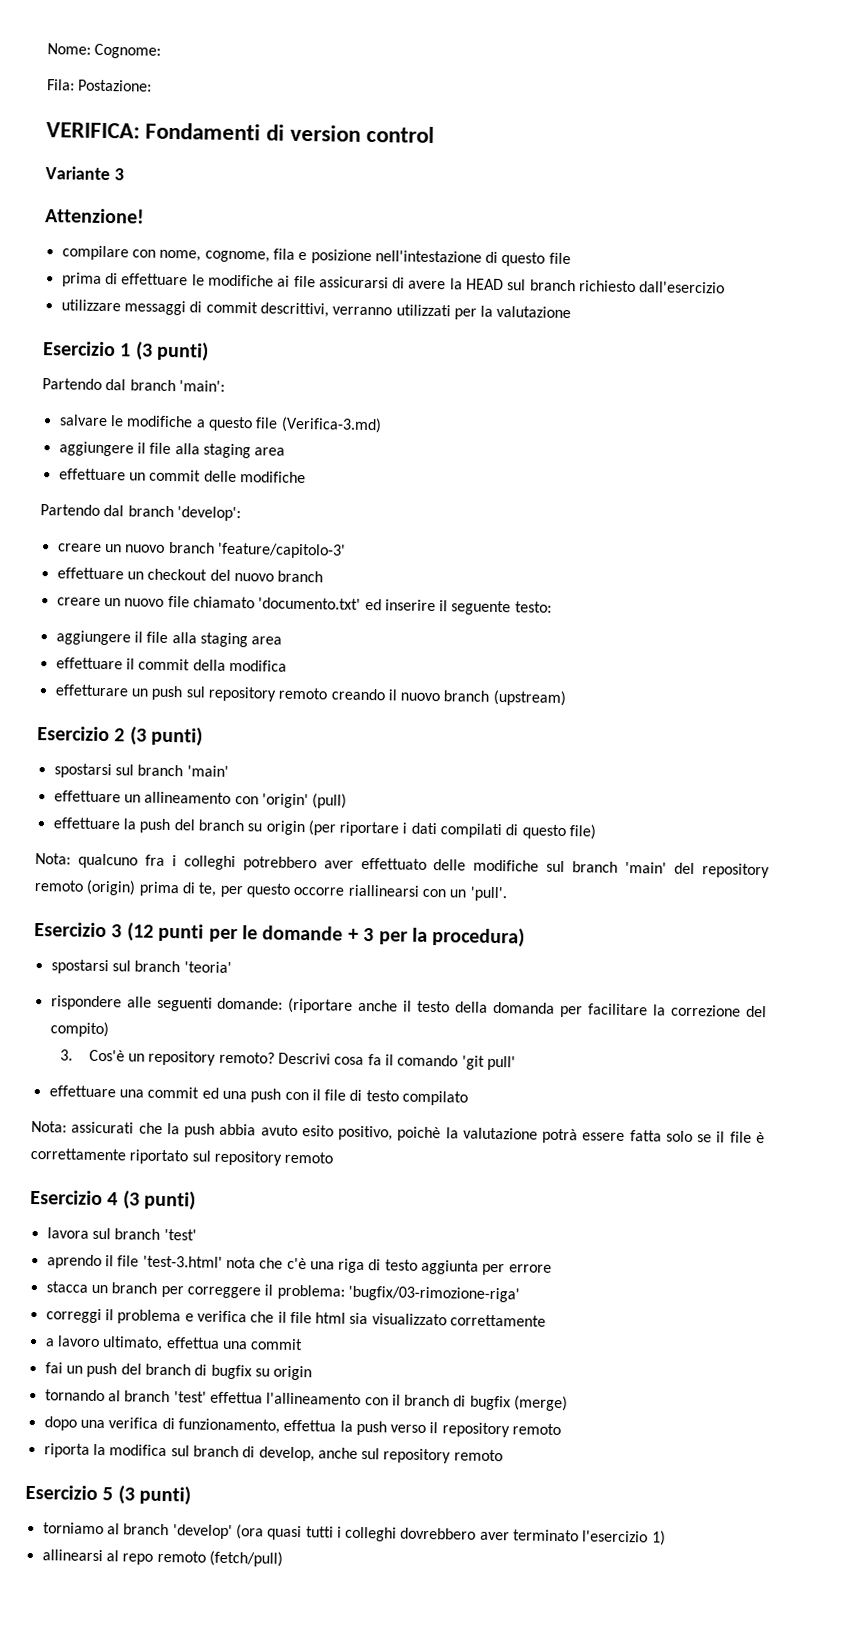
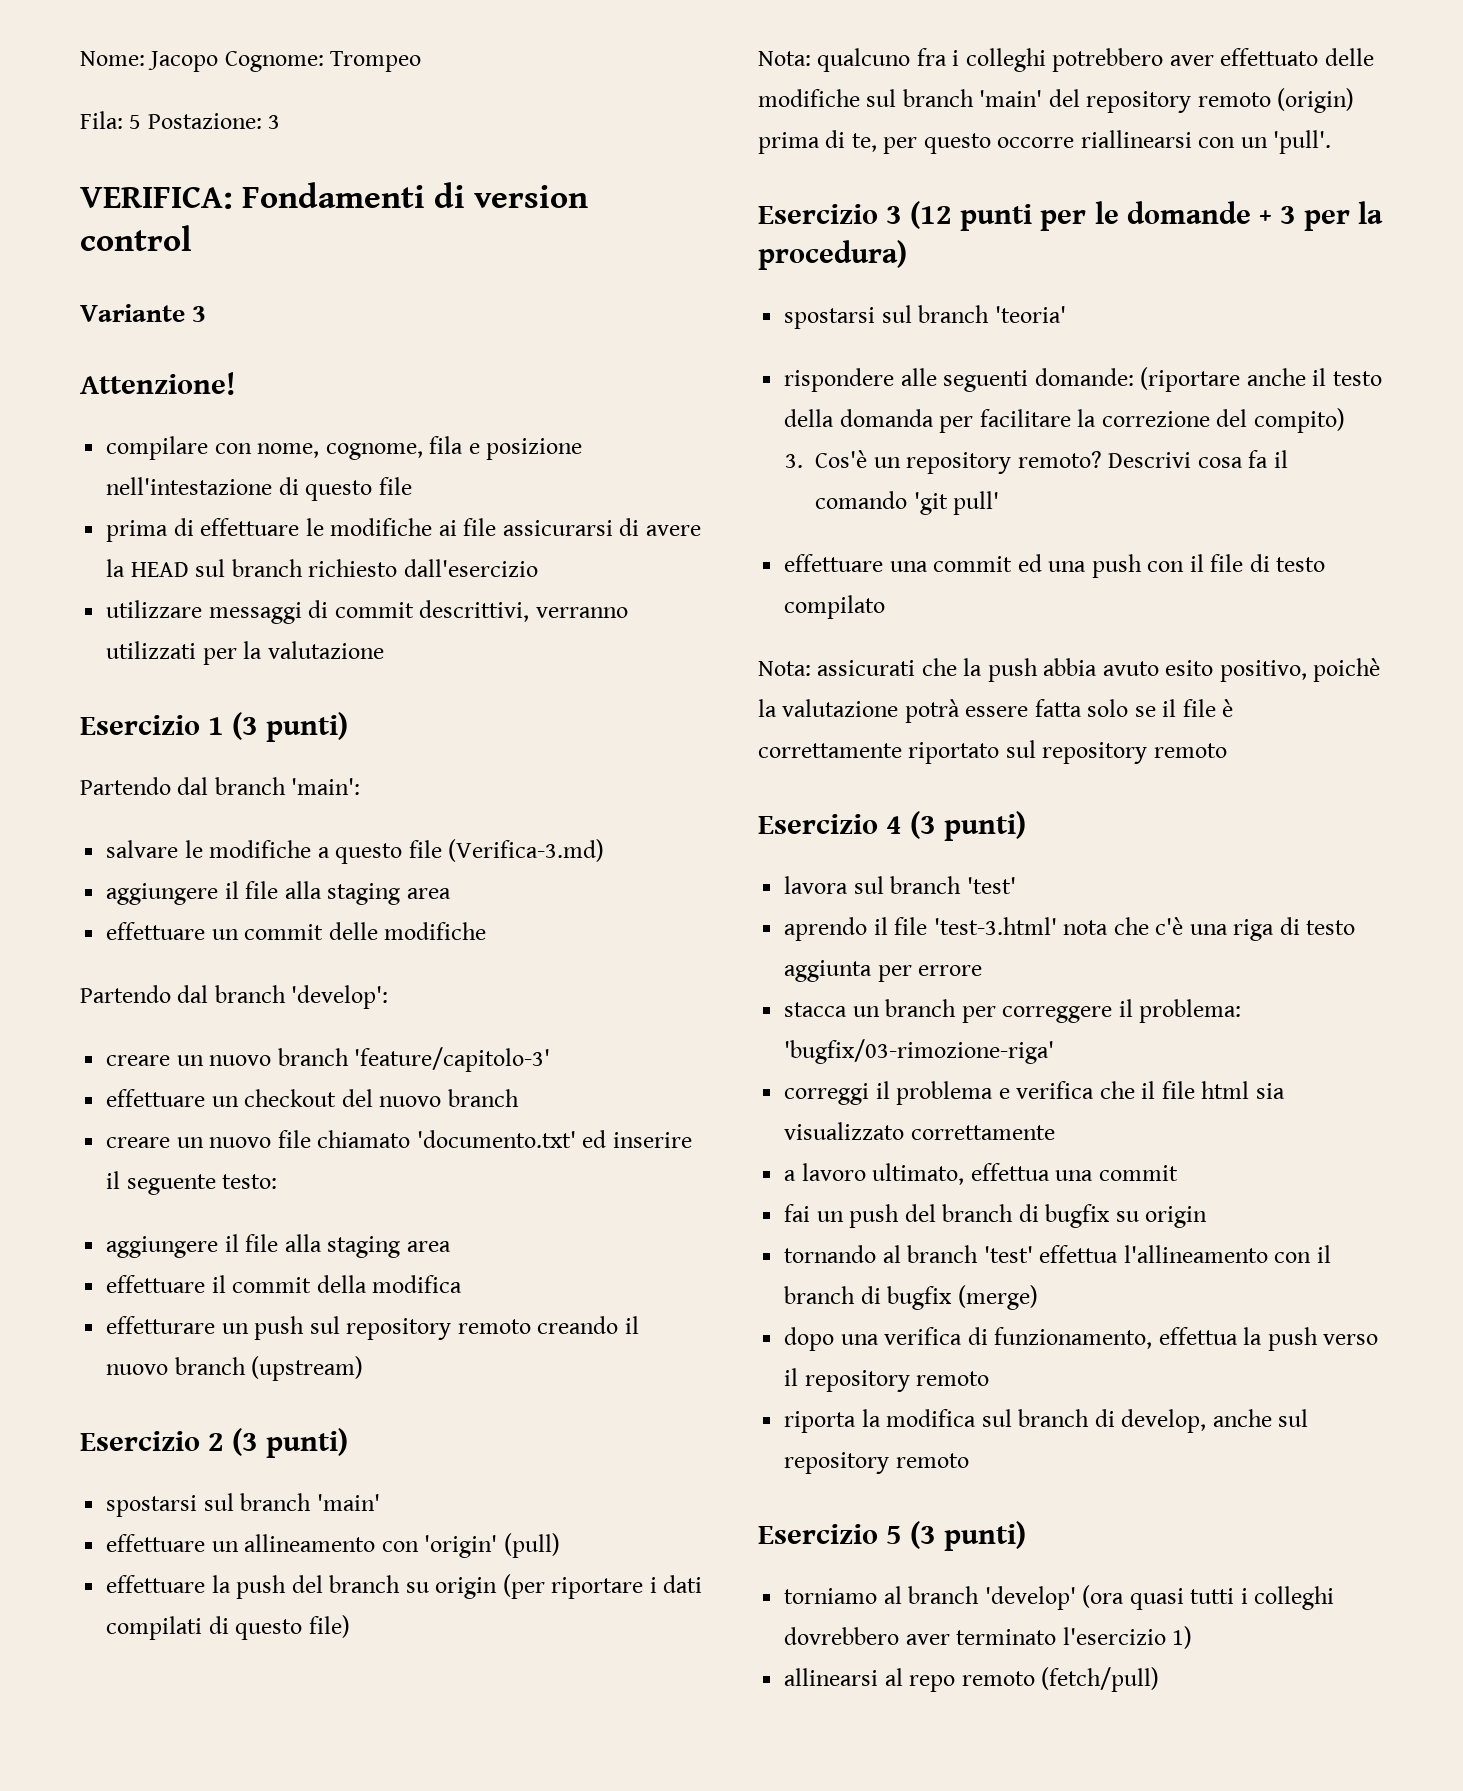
(91, 49) none -> [148,51,219,72] Jacopo
(162, 51) none -> [330,51,422,72] Trompeo
(75, 85) none -> [129,115,142,129] 5
(153, 85) none -> [268,115,281,129] 3

